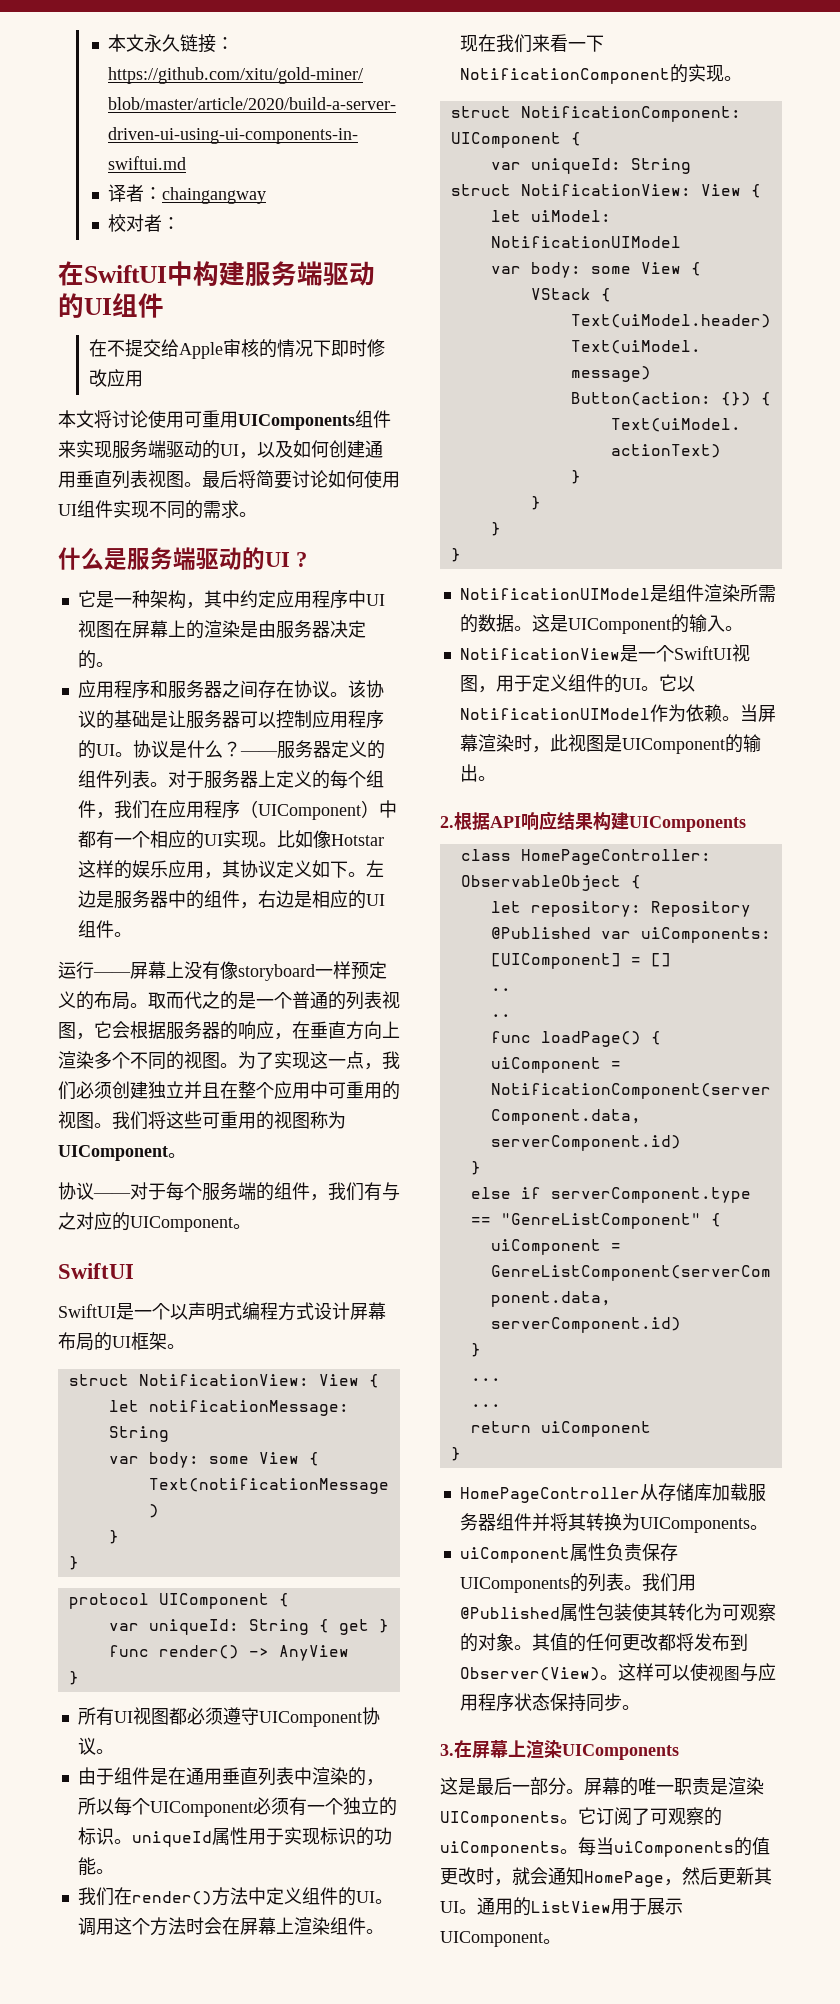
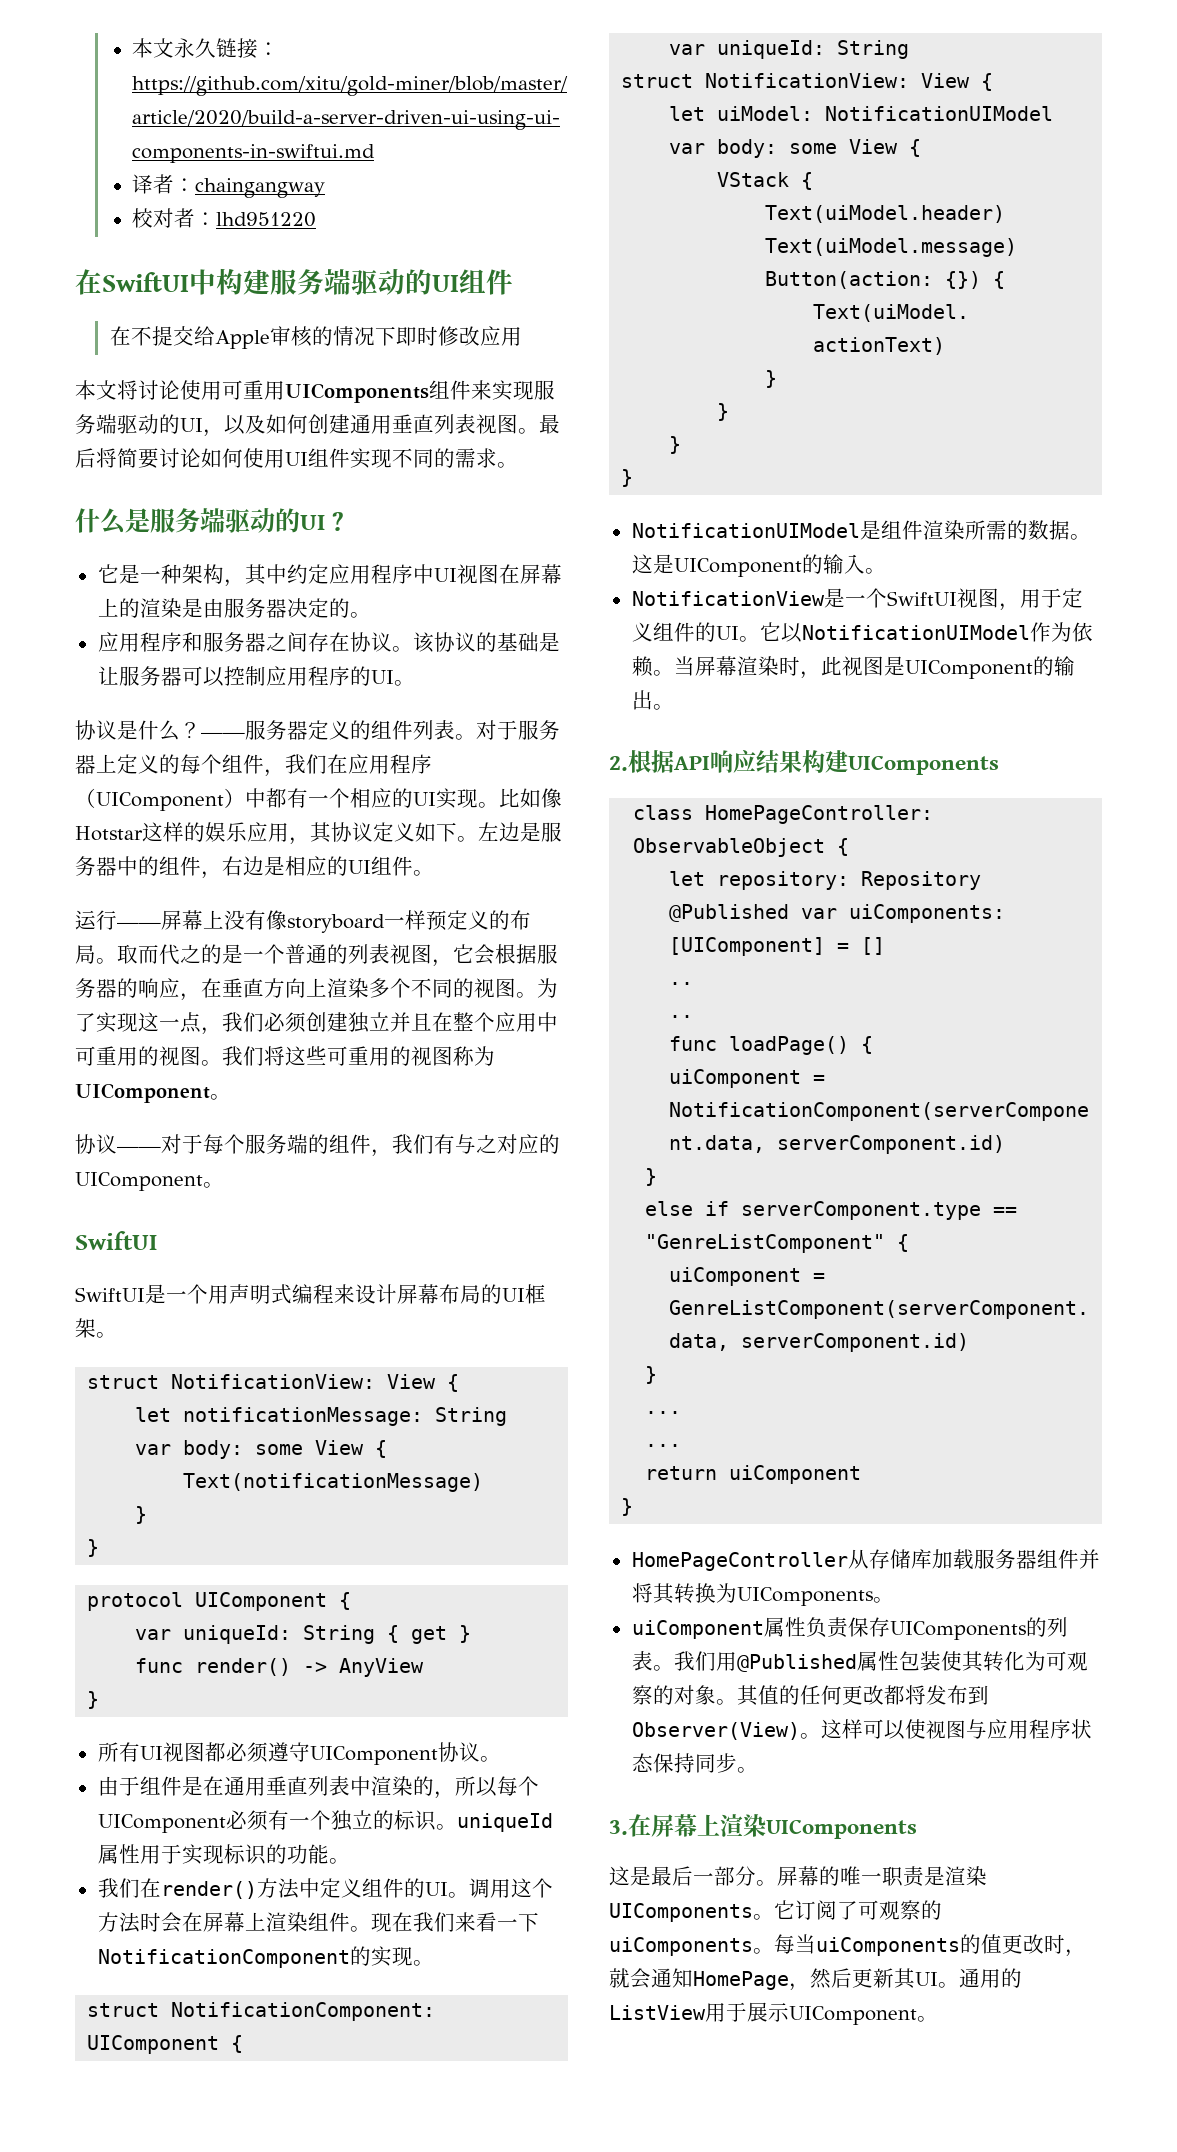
(181, 223) none -> [216,212,317,227] lhd951220
(133, 754) none -> (415, 683) //
[170,1304,188,1320] 以 -> [208,1285,229,1304] 用
[278,1302,314,1321] 方式 -> [334,1284,355,1304] 来

